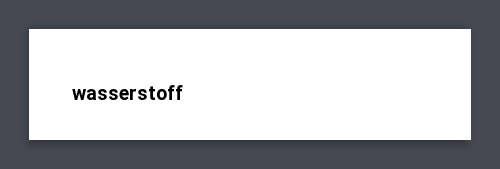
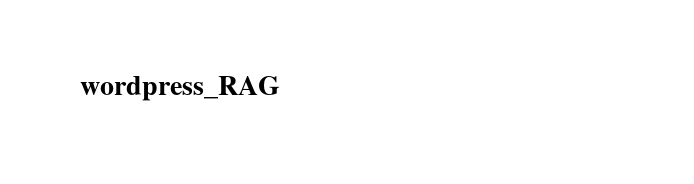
[72,85,183,100] wasserstoff -> [80,76,280,101] wordpress_RAG

